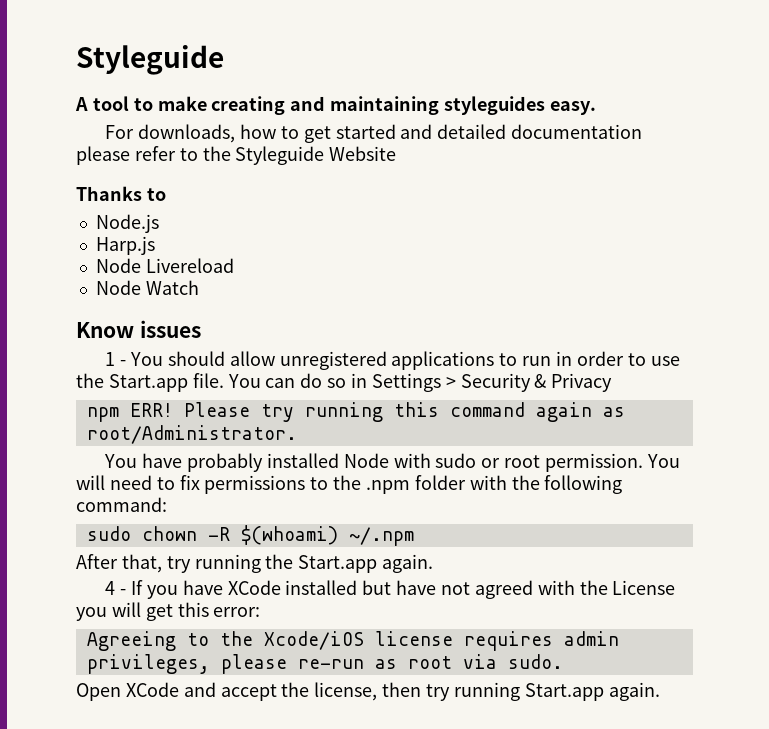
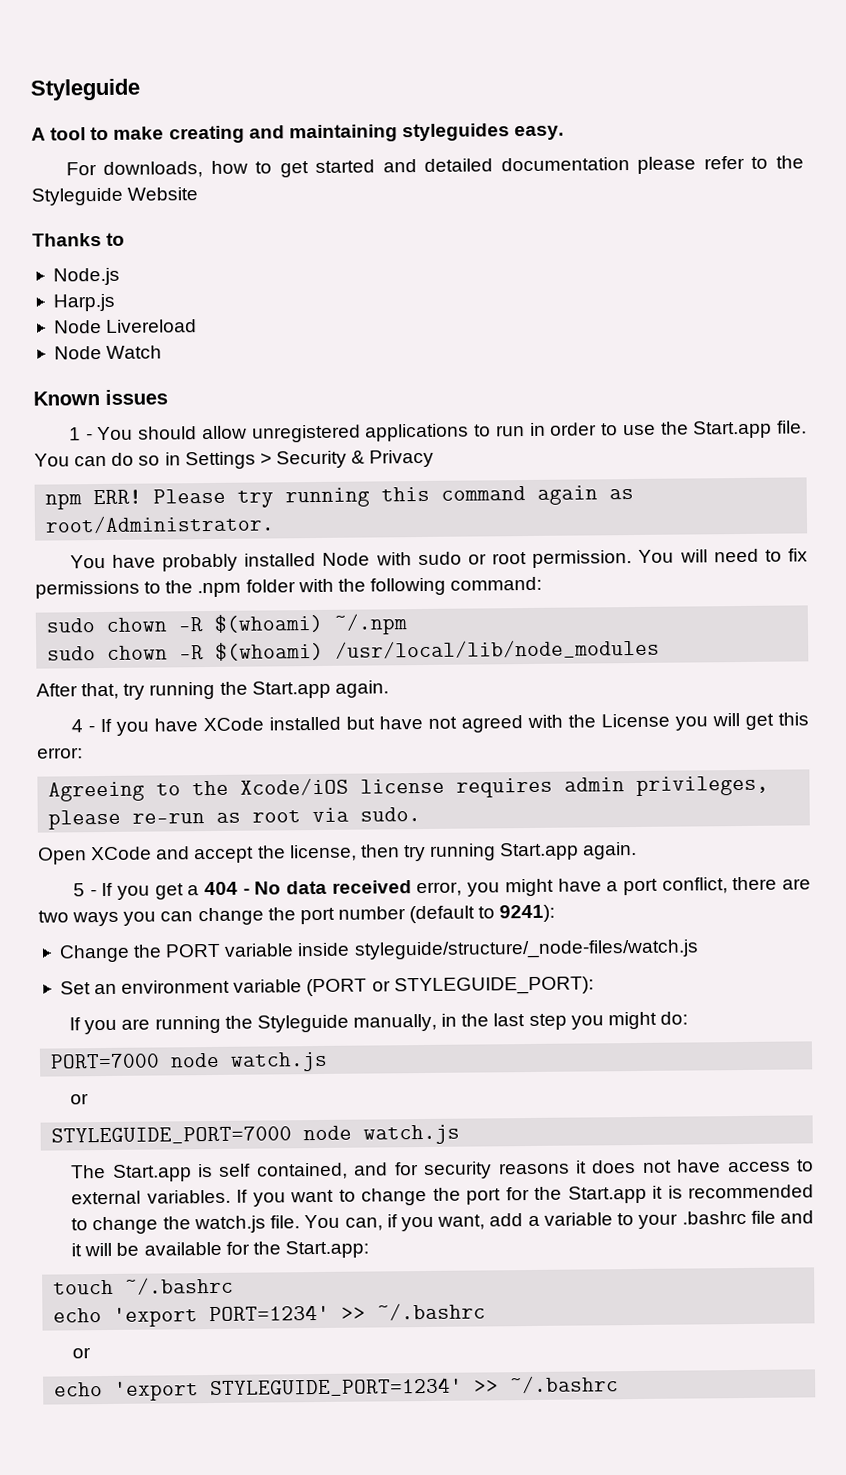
[76,322,134,338] Know -> [33,391,100,406] Known
(414, 536) none -> [47,638,661,661] // sudo chown -R $(whoami) /usr/local/lib/node_modules
(660, 691) none -> [72,876,811,900] [38,904,556,927] [58,939,699,963] [59,976,594,997] [69,1011,688,1035] [50,1051,329,1072] [70,1093,90,1105] [51,1124,461,1145] [71,1159,814,1182] [71,1184,814,1207] [71,1210,814,1235] [71,1240,369,1259] [53,1276,235,1295] [53,1302,487,1327] [72,1347,92,1359] [54,1375,620,1401] // 5 - If you get a 404 - No data received error, you might have a port conflict, there are two ways you can change the port number (default to 9241): // Change the PORT variable inside styleguide/structure/_node-files/watch.js // Set an environment variable (PORT or STYLEGUIDE_PORT): // If you are running the Styleguide manually, in the last step you might do: // PORT=7000 node watch.js // or // STYLEGUIDE_PORT=7000 node watch.js // The Start.app is self contained, and for security reasons it does not have access to external variables. If you want to change the port for the Start.app it is recommended to change the watch.js file. You can, if you want, add a variable to your .bashrc file and it will be available for the Start.app: // touch ~/.bashrc // echo 'export PORT=1234' >> ~/.bashrc // or // echo 'export STYLEGUIDE_PORT=1234' >> ~/.bashrc

